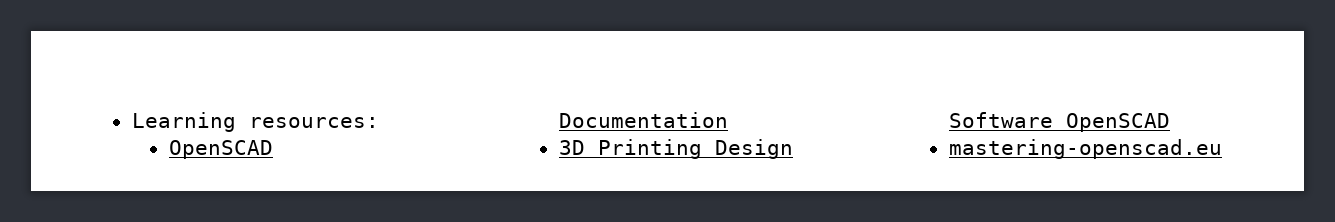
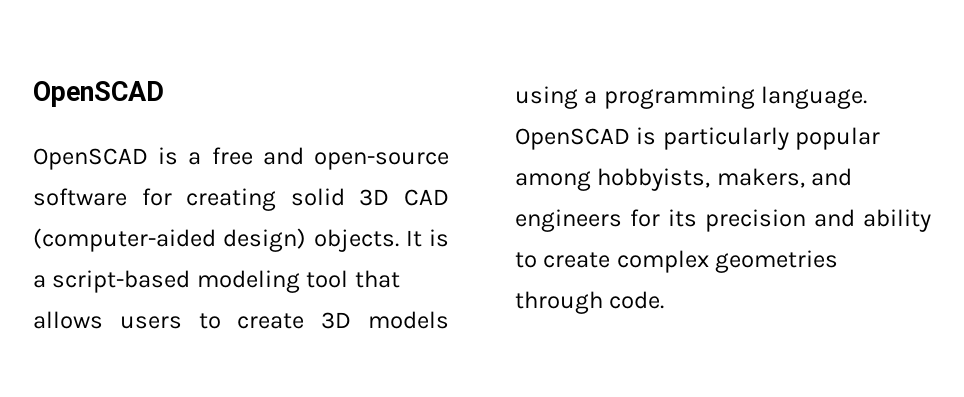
[131,112,379,132] [168,140,273,159] [558,112,728,128] [558,139,793,159] [948,112,1170,132] [948,139,1222,159] Learning resources: // OpenSCAD Documentation // 3D Printing Design Software OpenSCAD // mastering-openscad.eu -> [33,81,164,107] [33,147,450,170] [33,188,449,211] [33,228,449,252] [33,270,400,293] [33,311,449,329] [515,86,868,109] [515,127,881,150] [515,168,853,191] [515,209,931,232] [515,250,839,273] [515,291,665,314] OpenSCAD // OpenSCAD is a free and open-source software for creating solid 3D CAD (computer-aided design) objects. It is a script-based modeling tool that allows users to create 3D models using a programming language. OpenSCAD is particularly popular among hobbyists, makers, and engineers for its precision and ability to create complex geometries through code.

